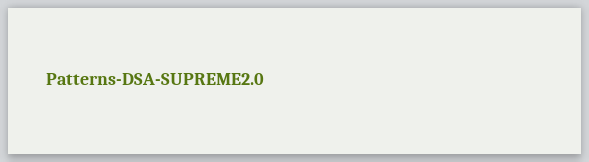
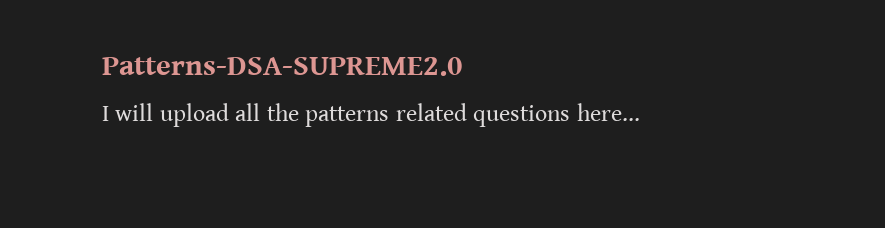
(264, 79) none -> [102,103,640,127] // I will upload all the patterns related questions here...

